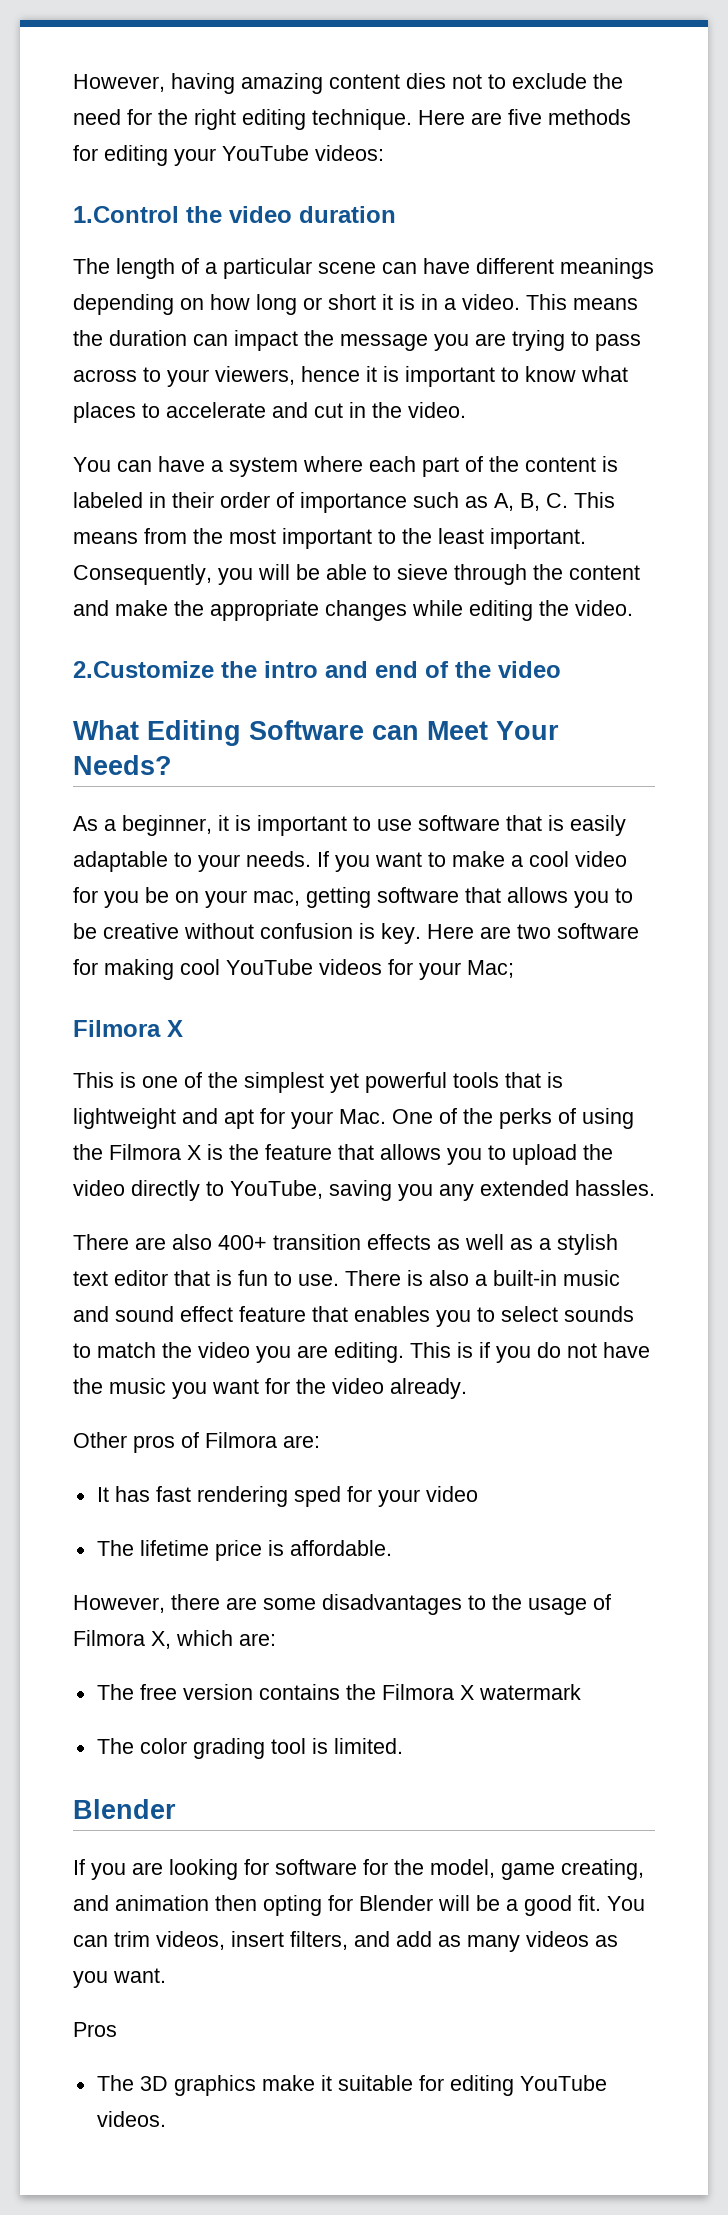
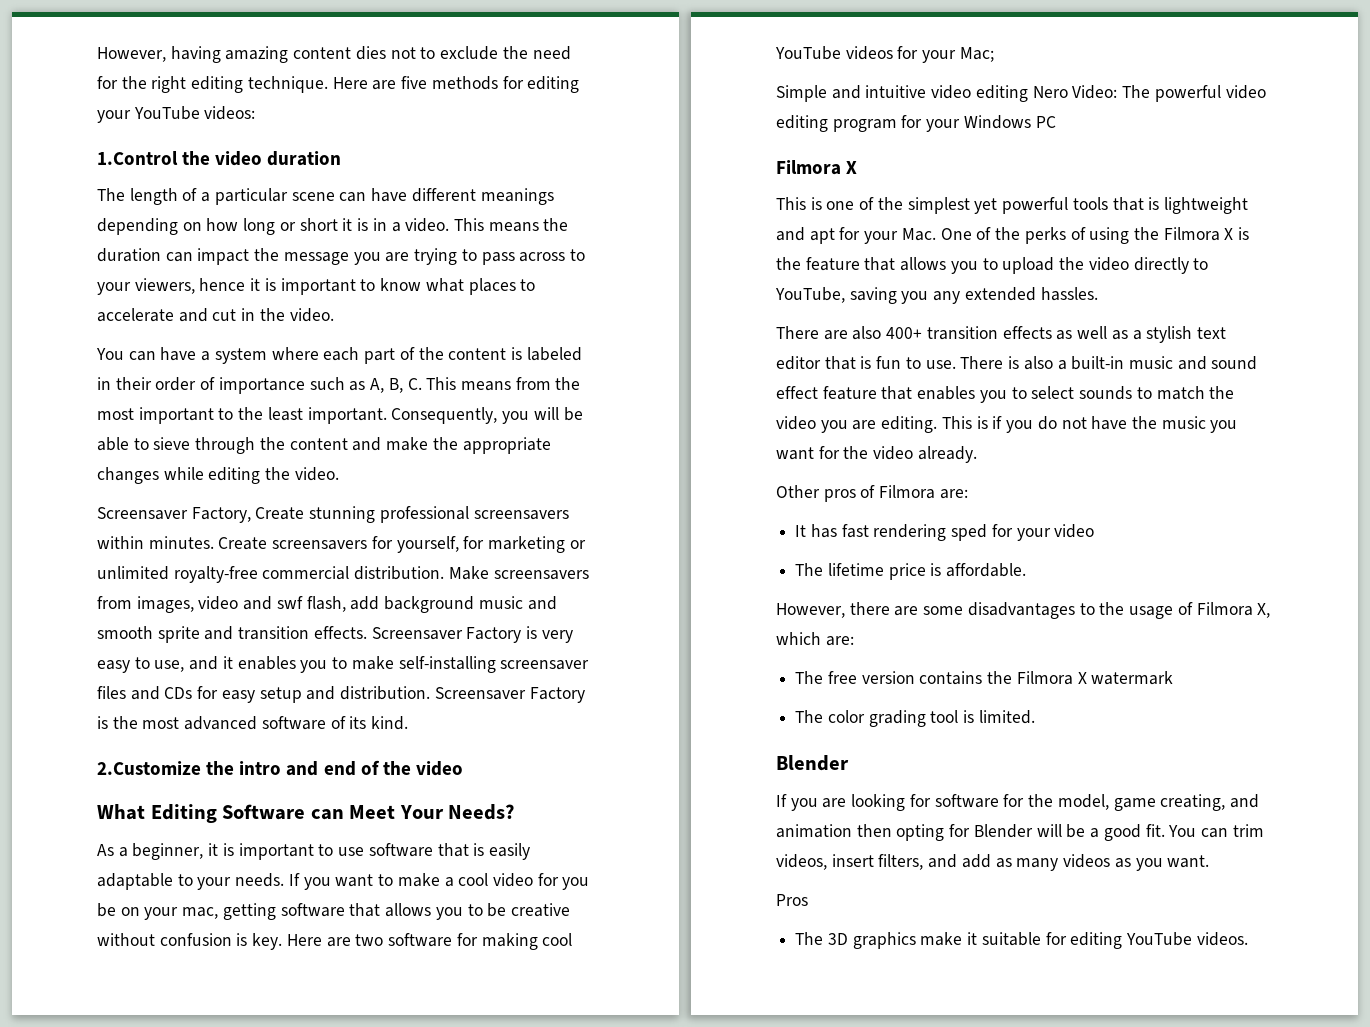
(633, 608) none -> [97,506,569,523] [97,536,586,553] [97,566,589,583] [97,596,557,613] [97,626,573,643] [97,656,590,673] [97,686,585,703] [97,716,409,730] // Screensaver Factory, Create stunning professional screensavers within minutes. Create screensavers for yourself, for marketing or unlimited royalty-free commercial distribution. Make screensavers from images, video and swf flash, add background music and smooth sprite and transition effects. Screensaver Factory is very easy to use, and it enables you to make self-installing screensaver files and CDs for easy setup and distribution. Screensaver Factory is the most advanced software of its kind.
(514, 969) none -> [776,85,1266,102] [776,115,1056,132] // Simple and intuitive video editing Nero Video: The powerful video editing program for your Windows PC

